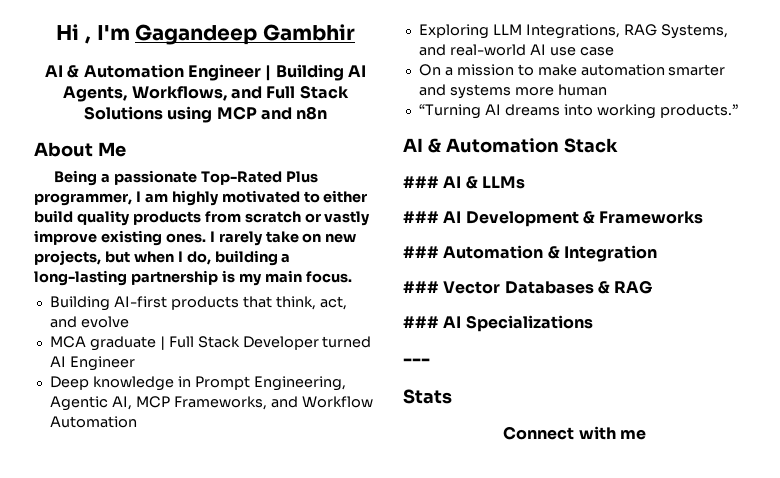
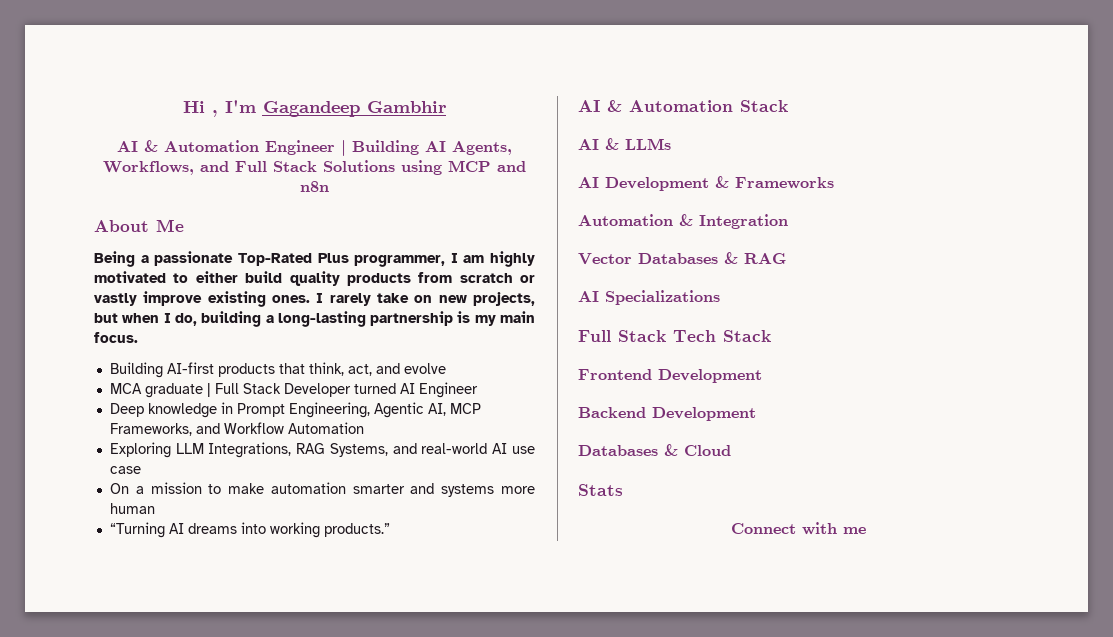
[403,176,439,188] ### -> (788, 106) none
[403,211,439,223] ### -> (671, 144) none
[403,246,439,258] ### -> (834, 183) none
[403,281,439,293] ### -> (788, 221) none
[403,316,439,328] ### -> (786, 258) none
[403,358,430,365] --- -> [578,330,771,342] [578,369,762,383] [578,407,756,421] [578,444,731,456] Full Stack Tech Stack // Frontend Development // Backend Development // Databases & Cloud

